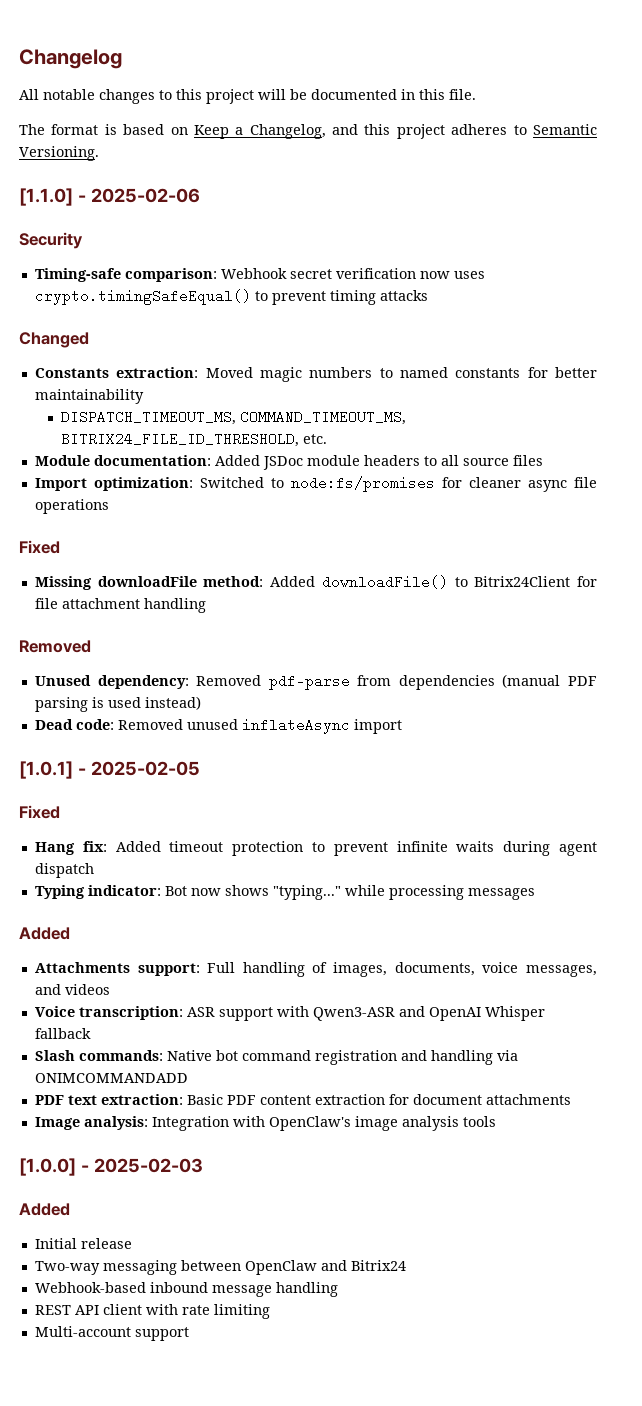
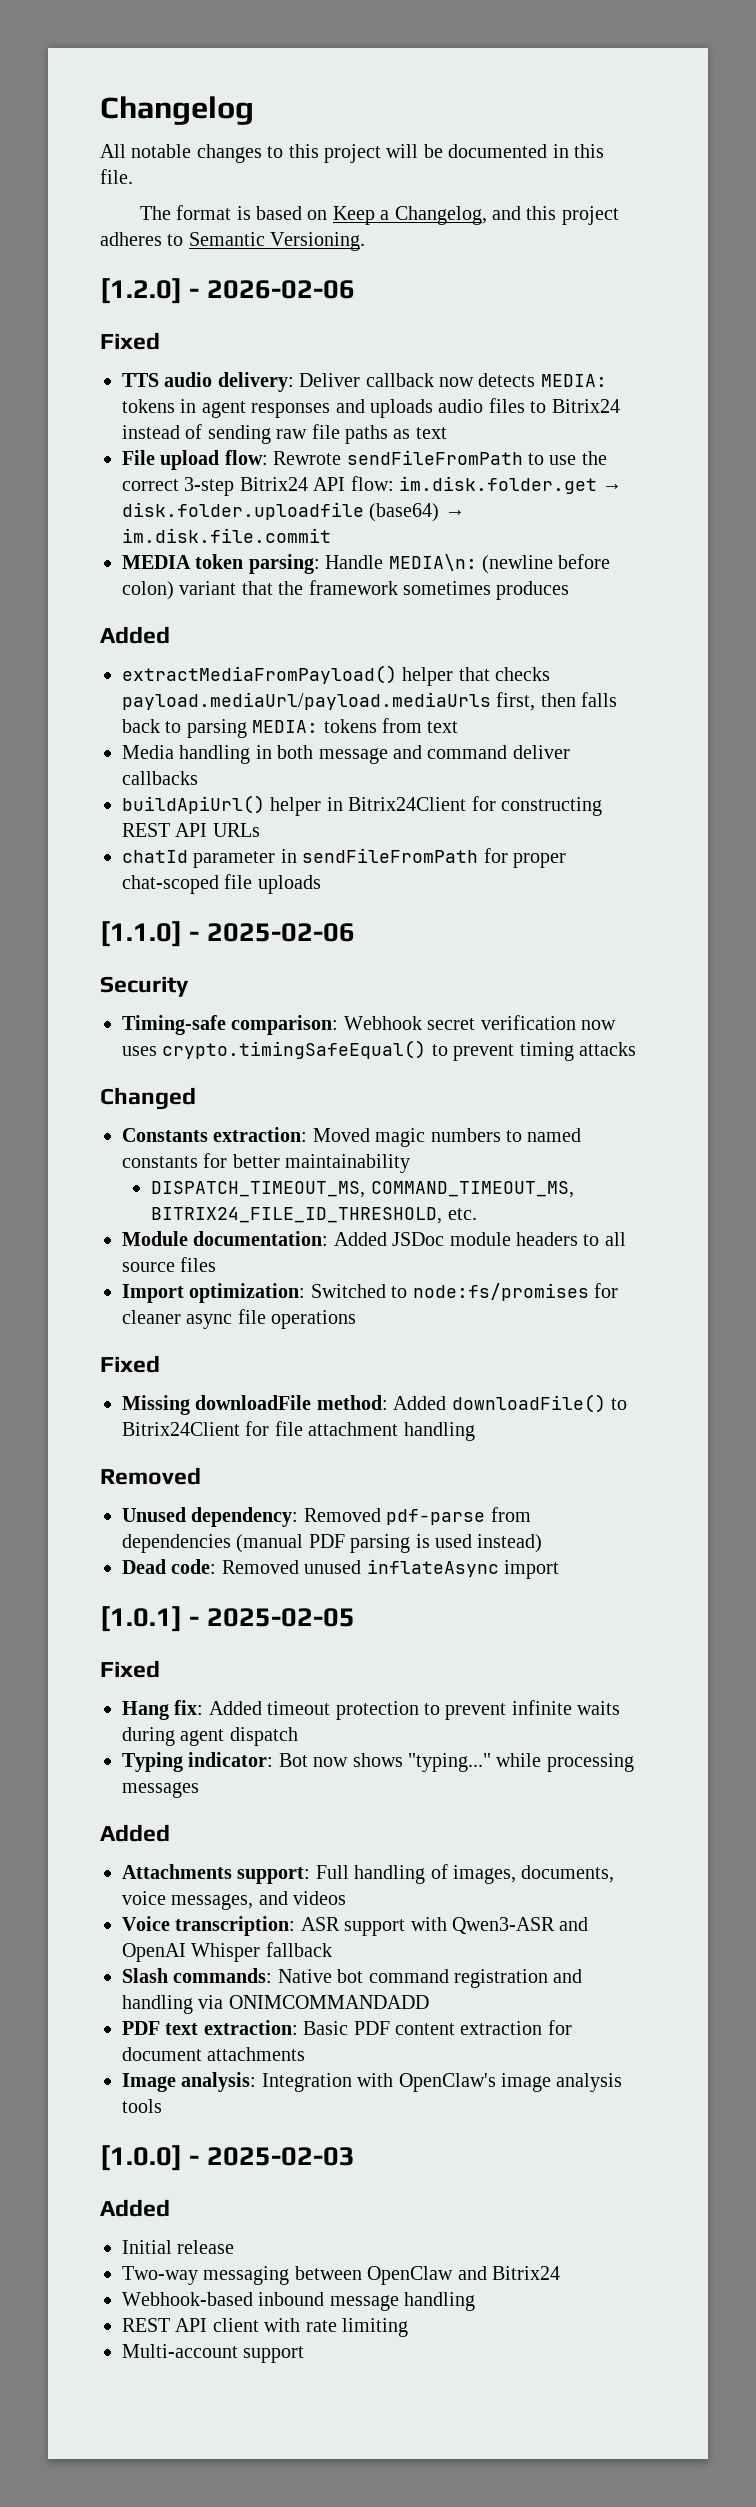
(99, 153) none -> [100,278,355,304] [100,332,160,350] [122,372,607,392] [122,398,620,418] [122,424,447,444] [122,450,607,470] [122,476,623,496] [122,502,465,522] [122,528,331,543] [122,554,611,574] [122,580,570,600] [100,626,170,644] [122,665,551,686] [122,692,618,711] [122,718,459,738] [122,745,570,764] [122,771,198,785] [122,795,602,816] [122,823,260,837] [122,848,566,868] [122,874,321,894] // [1.2.0] - 2026-02-06 // Fixed // TTS audio delivery: Deliver callback now detects MEDIA: tokens in agent responses and uploads audio files to Bitrix24 instead of sending raw file paths as text // File upload flow: Rewrote sendFileFromPath to use the correct 3-step Bitrix24 API flow: im.disk.folder.get → disk.folder.uploadfile (base64) → im.disk.file.commit // MEDIA token parsing: Handle MEDIA\n: (newline before colon) variant that the framework sometimes produces // Added // extractMediaFromPayload() helper that checks payload.mediaUrl/payload.mediaUrls first, then falls back to parsing MEDIA: tokens from text // Media handling in both message and command deliver callbacks // buildApiUrl() helper in Bitrix24Client for constructing REST API URLs // chatId parameter in sendFileFromPath for proper chat-scoped file uploads

